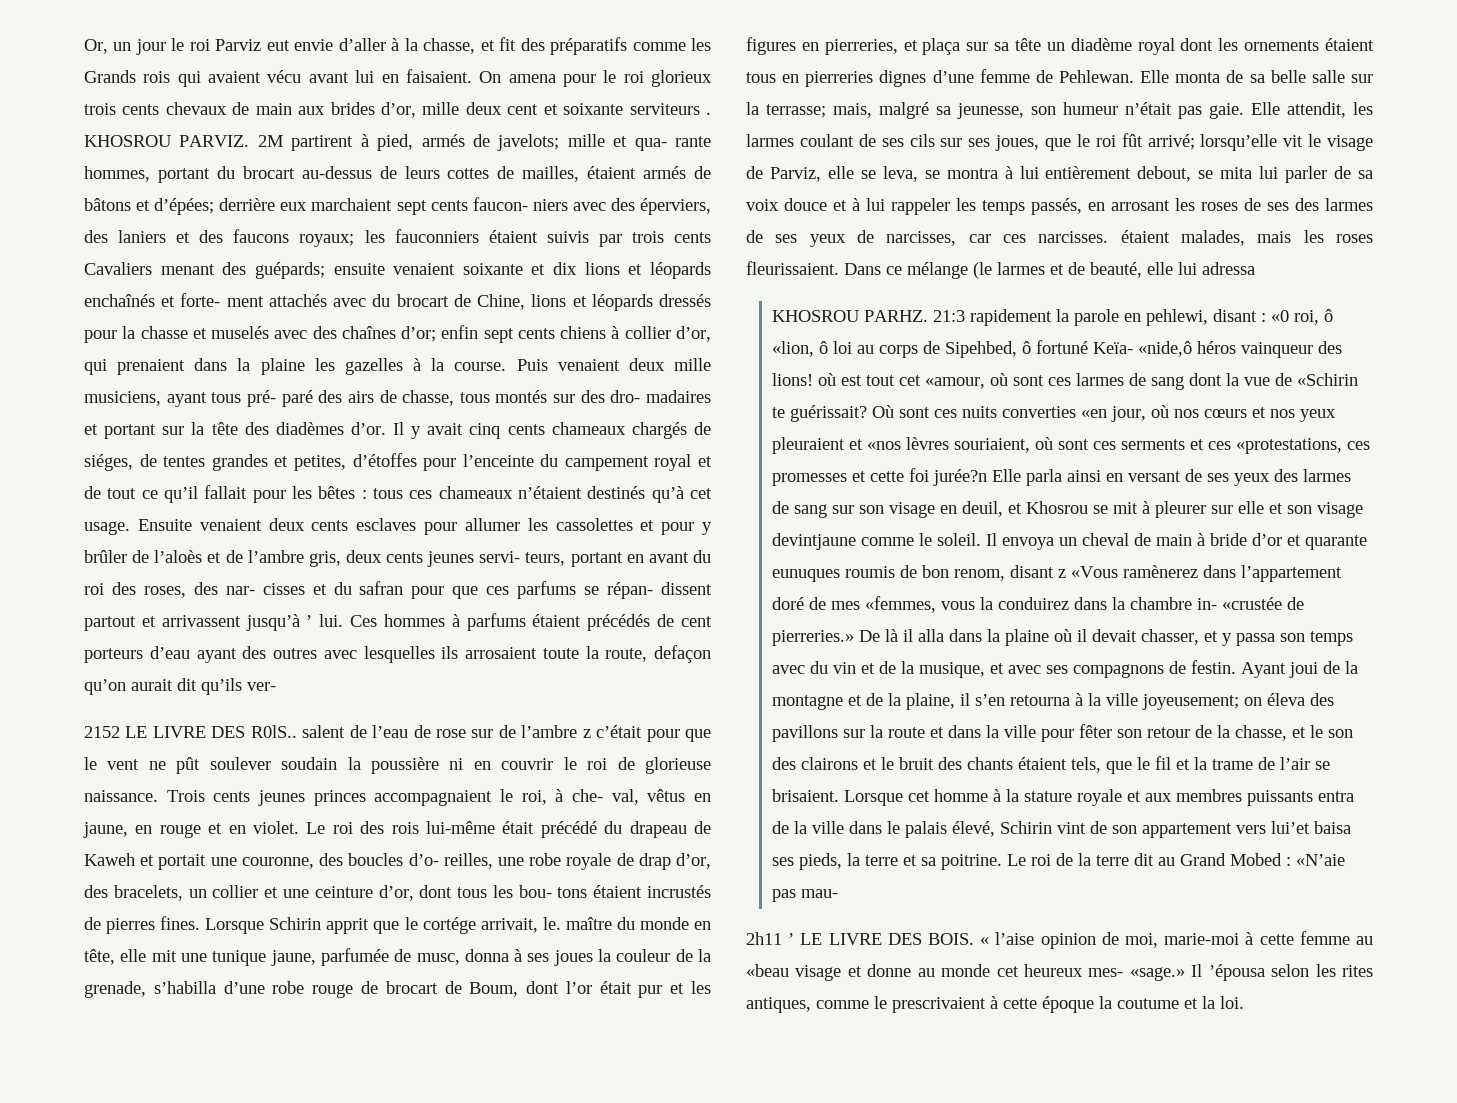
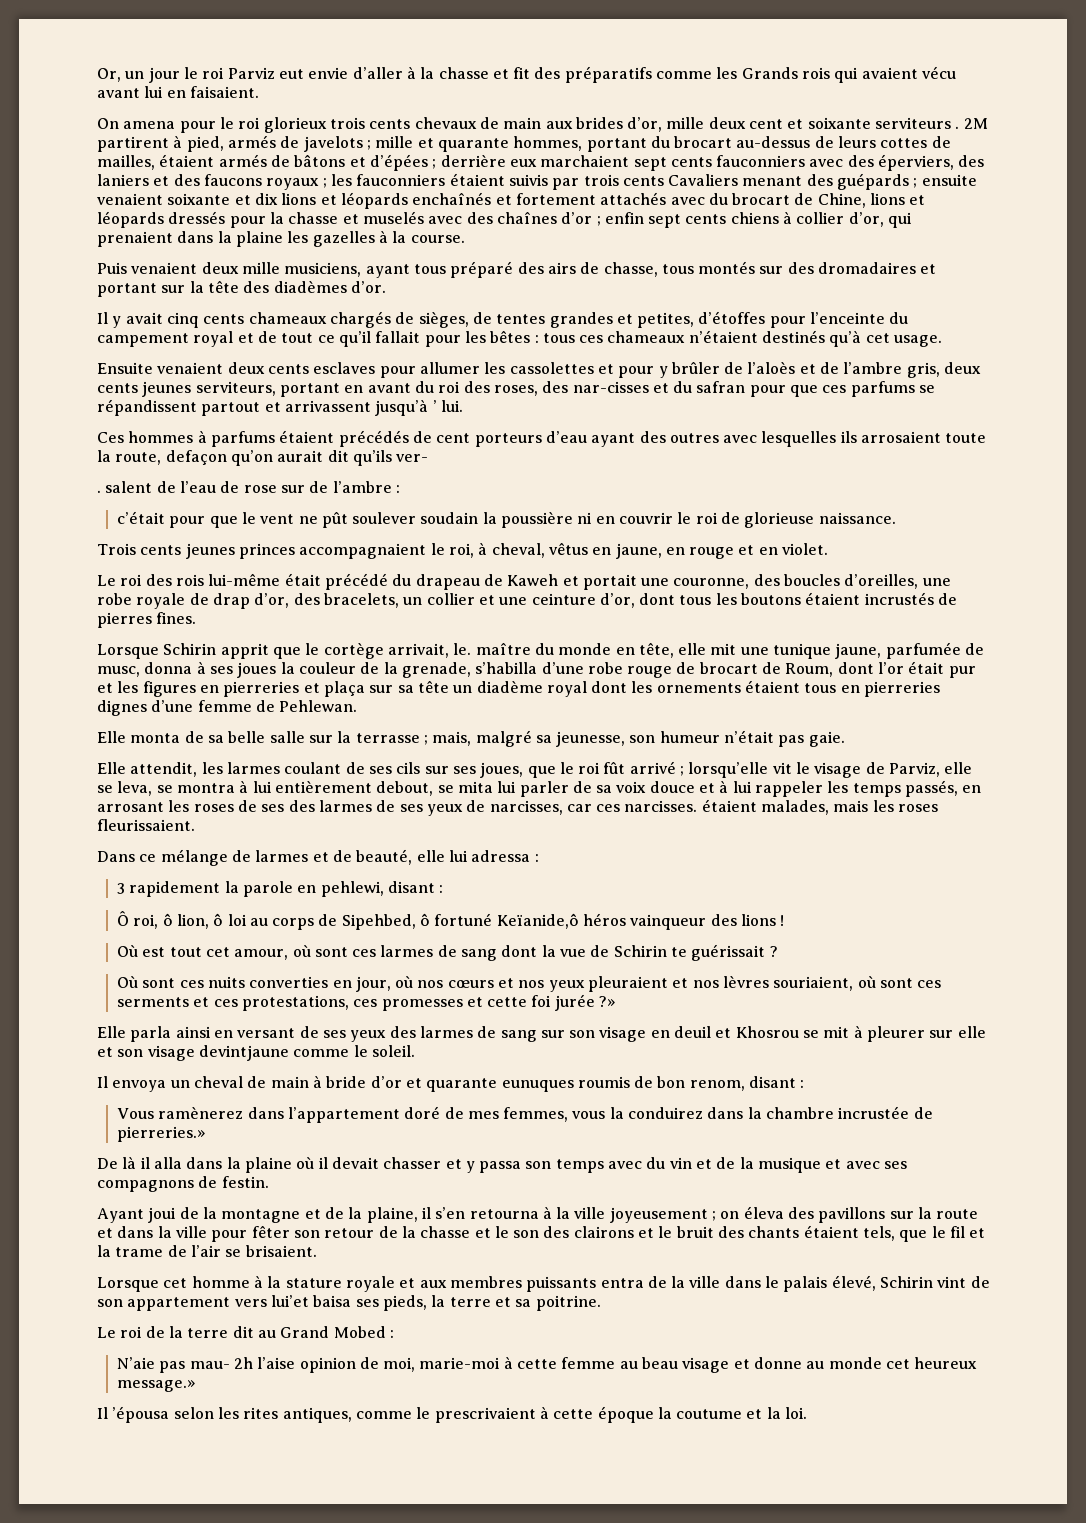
[423,38,476,54] chasse, -> [438,67,489,79] chasse
(472, 76) none -> (259, 92) //
[84,135,250,147] KHOSROU PARVIZ. -> (960, 127) none
[497,134,711,151] javelots; mille et qua- rante -> [303,136,509,152] javelots ; mille et quarante
[154,198,215,215] d’épées; -> [369,154,437,171] d’épées ;
[472,197,568,211] faucon- niers -> [716,155,806,167] fauconniers
[299,234,355,247] royaux; -> [266,178,327,190] royaux ;
[254,262,325,279] guépards; -> [837,173,918,190] guépards ;
[180,293,264,307] forte- ment -> [515,193,596,205] fortement
[401,326,437,342] d’or; -> [561,212,601,226] d’or ;
(507, 366) none -> (465, 239) //
[246,390,313,407] pré- paré -> [450,261,514,278] préparé
[610,390,711,403] dro- madaires -> [818,262,917,274] dromadaires
(386, 428) none -> (386, 287) //
[84,454,133,471] siéges, -> [418,312,469,328] sièges,
(130, 528) none -> (943, 341) //
[479,551,566,566] servi- teurs, -> [195,381,276,396] serviteurs,
[225,583,305,595] nar- cisses -> [572,381,649,393] nar-cisses
[607,582,712,599] répan- dissent -> [97,399,197,416] répandissent
(344, 620) none -> (463, 406) //
[84,725,297,738] 2152 LE LIVRE DES R0lS.. -> [97,490,101,493] .
[582,729,591,738] z -> [395,485,400,493] : //
(158, 796) none -> (896, 518) //
[572,789,639,805] che- val, -> [491,543,545,558] cheval,
(299, 827) none -> (829, 549) //
[408,853,493,869] d’o- reilles, -> [844,574,919,589] d’oreilles,
[518,885,588,898] bou- tons -> [741,593,802,605] boutons
(201, 923) none -> (197, 618) //
[422,917,476,934] cortége -> [323,643,384,659] cortège
[469,982,519,997] Boum, -> [785,663,834,677] Roum,
[824,39,898,55] pierreries, -> [223,681,300,697] pierreries
(1134, 76) none -> (358, 706) //
[766,104,826,118] terrasse; -> [355,733,428,745] terrasse ;
(1244, 111) none -> (845, 739) //
[1147,134,1195,150] arrivé; -> [629,761,685,776] arrivé ;
(839, 268) none -> (195, 825) //
[973,262,992,279] (le -> [231,850,251,862] de
[772,310,966,322] // KHOSROU PARHZ. 21:3 -> [534,854,539,862] [116,883,125,894] : // 3
[1271,310,1290,322] «0 -> [116,911,129,926] // Ô
[772,341,815,357] «lion, -> [176,914,209,929] lion,
[1093,341,1193,357] Keïa- «nide,ô -> [496,913,579,929] Keïanide,ô
[772,373,837,386] lions! où -> [741,914,785,926] [116,945,138,957] lions ! // Où
[925,377,986,389] «amour, -> [234,949,289,960] amour,
[1297,373,1359,386] [772,405,868,422] «Schirin te guérissait? -> [613,944,778,961] Schirin te guérissait ? //
[1081,409,1108,418] «en -> [332,980,352,988] en
[867,441,902,450] «nos -> [692,980,719,988] nos
[1236,438,1343,454] «protestations, -> [241,995,349,1011] protestations,
[933,469,988,486] jurée?n -> [554,994,617,1011] jurée ?» //
[962,501,1004,517] deuil, -> [674,1026,712,1038] deuil
(982, 539) none -> (415, 1051) //
[1058,566,1119,578] z «Vous -> [800,1080,805,1088] [116,1108,154,1119] : // Vous
[865,596,937,613] «femmes, -> [503,1107,569,1122] femmes,
[1197,597,1283,610] in- «crustée -> [838,1106,910,1119] incrustée
(855, 638) none -> (206, 1134) //
[1141,629,1200,645] chasser, -> [383,1157,442,1169] chasser
[919,662,986,678] musique, -> [758,1157,822,1173] musique
(1237, 667) none -> (269, 1182) //
[1142,694,1240,710] joyeusement; -> [609,1207,717,1223] joyeusement ;
[1235,725,1288,741] chasse, -> [420,1226,471,1238] chasse
(840, 795) none -> (317, 1251) //
(1003, 862) none -> (601, 1303) //
[1296,854,1346,866] «N’aie -> [116,1357,155,1369] // N’aie
[746,932,990,945] // 2h11 ’ LE LIVRE DES BOIS. « -> [233,1357,253,1369] 2h
[746,964,789,977] «beau -> [642,1357,679,1369] beau
[1088,967,1185,981] mes- «sage.» -> [116,1380,196,1392] message.» //

